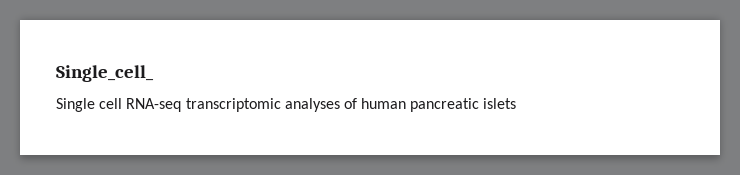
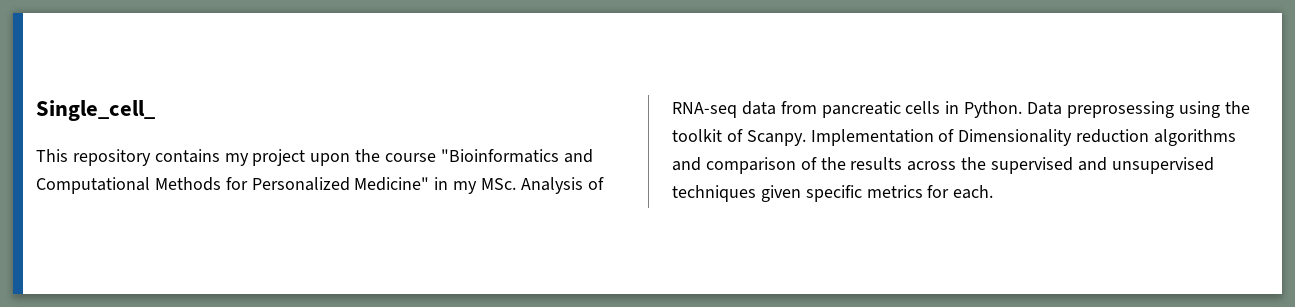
[56,98,517,112] Single cell RNA-seq transcriptomic analyses of human pancreatic islets -> [36,149,593,166] [36,177,604,194] [672,101,1250,118] [672,129,1237,146] [672,157,1214,174] [672,185,994,202] This repository contains my project upon the course "Bioinformatics and Computational Methods for Personalized Medicine" in my MSc. Analysis of RNA-seq data from pancreatic cells in Python. Data preprosessing using the toolkit of Scanpy. Implementation of Dimensionality reduction algorithms and comparison of the results across the supervised and unsupervised techniques given specific metrics for each.

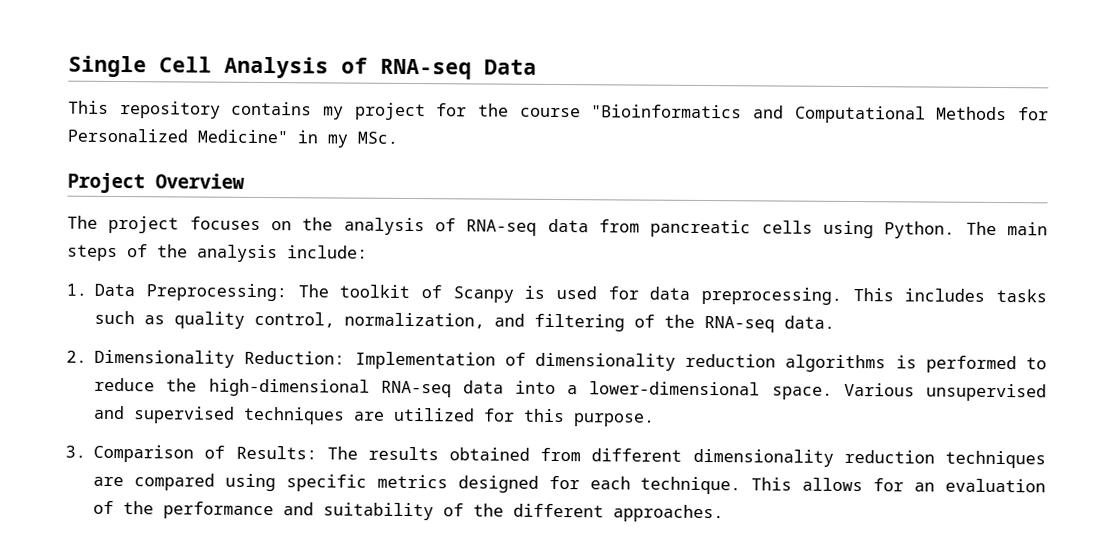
[36,100,155,121] Single_cell_ -> [68,55,537,80] Single Cell Analysis of RNA-seq Data
[310,153,351,166] upon -> [436,103,468,117] for
[520,177,583,194] Analysis -> [67,172,245,194] [67,215,425,236] // Project Overview // The project focuses on the analysis
[945,101,1250,118] [672,129,806,146] in Python. Data preprosessing using the toolkit of Scanpy. -> [823,220,1049,239] [67,244,368,263] [66,283,1047,305] [94,310,836,333] [66,349,346,368] using Python. The main steps of the analysis include: // 1. Data Preprocessing: The toolkit of Scanpy is used for data preprocessing. This includes tasks such as quality control, normalization, and filtering of the RNA-seq data. // 2. Dimensionality Reduction:
[958,129,1073,146] Dimensionality -> [535,352,677,371] dimensionality
[672,157,1214,174] [672,185,994,202] and comparison of the results across the supervised and unsupervised techniques given specific metrics for each. -> [895,355,1047,374] [94,377,1047,402] [94,405,656,427] [65,444,1046,469] [93,473,1047,495] [93,500,725,523] is performed to reduce the high-dimensional RNA-seq data into a lower-dimensional space. Various unsupervised and supervised techniques are utilized for this purpose. // 3. Comparison of Results: The results obtained from different dimensionality reduction techniques are compared using specific metrics designed for each technique. This allows for an evaluation of the performance and suitability of the different approaches.

